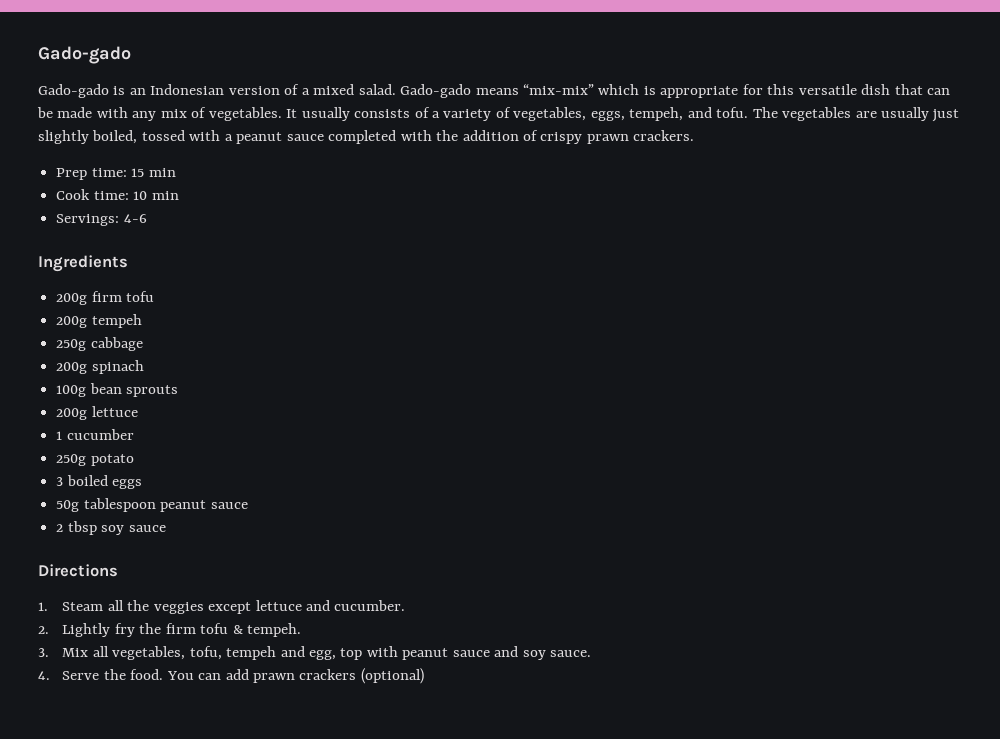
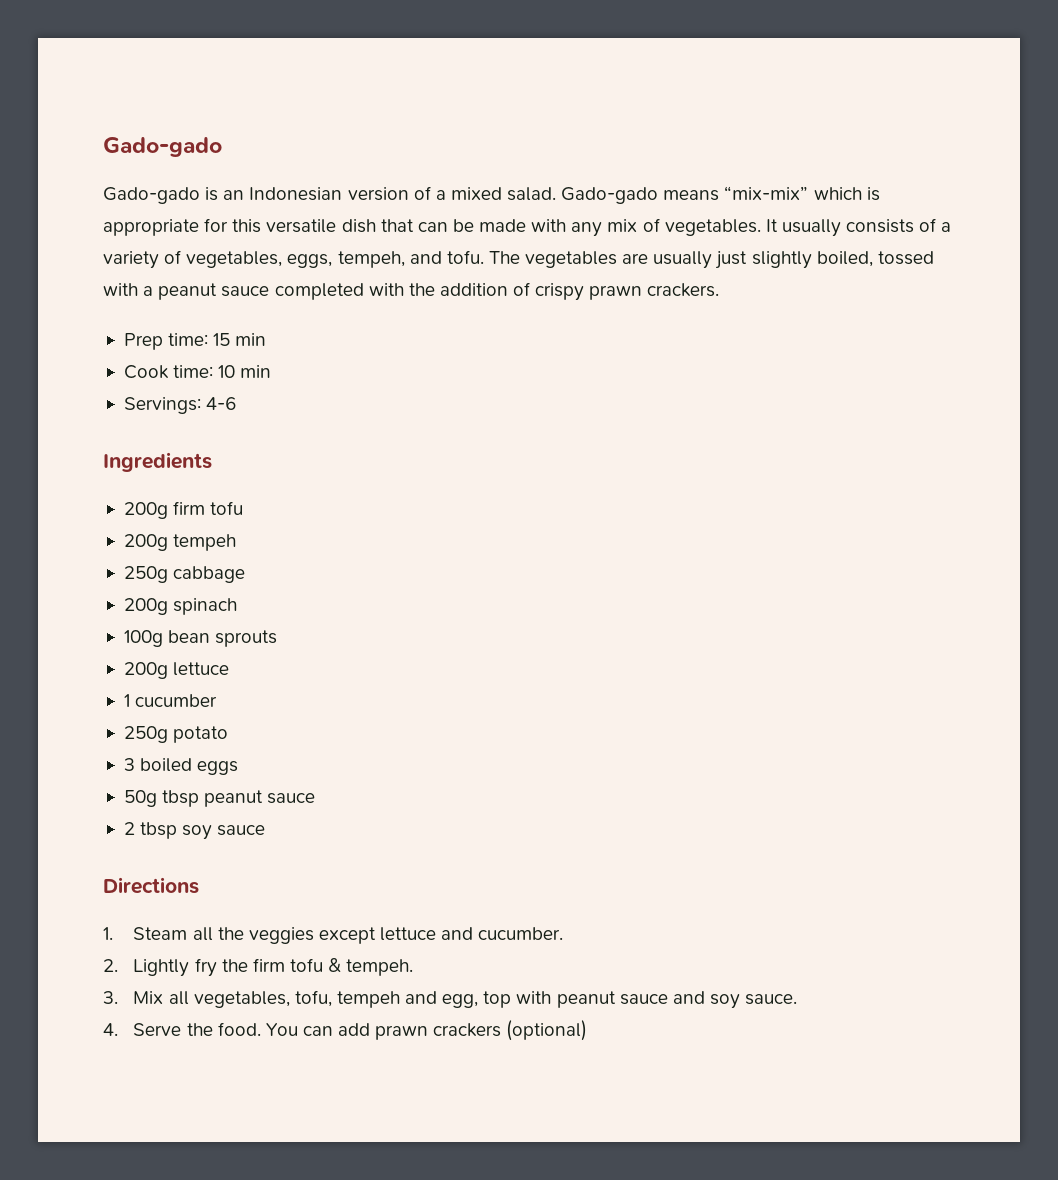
[83,498,156,512] tablespoon -> [162,790,200,807] tbsp

